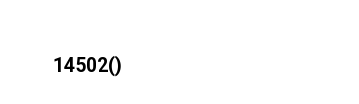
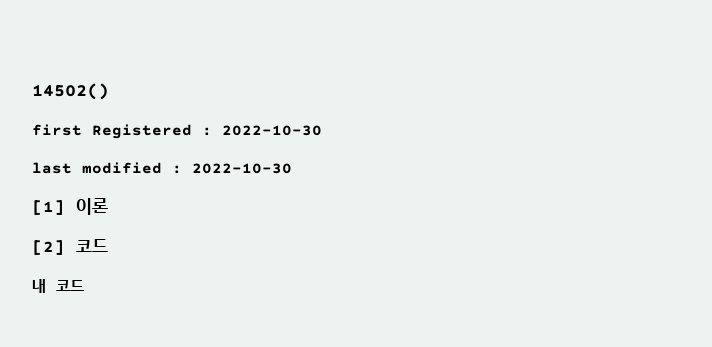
(122, 66) none -> [32,124,322,139] [32,162,292,174] [32,198,108,215] [32,239,108,255] [32,279,84,293] // first Registered : 2022-10-30 // last modified : 2022-10-30 // [1] 이론 // [2] 코드 // 내 코드

